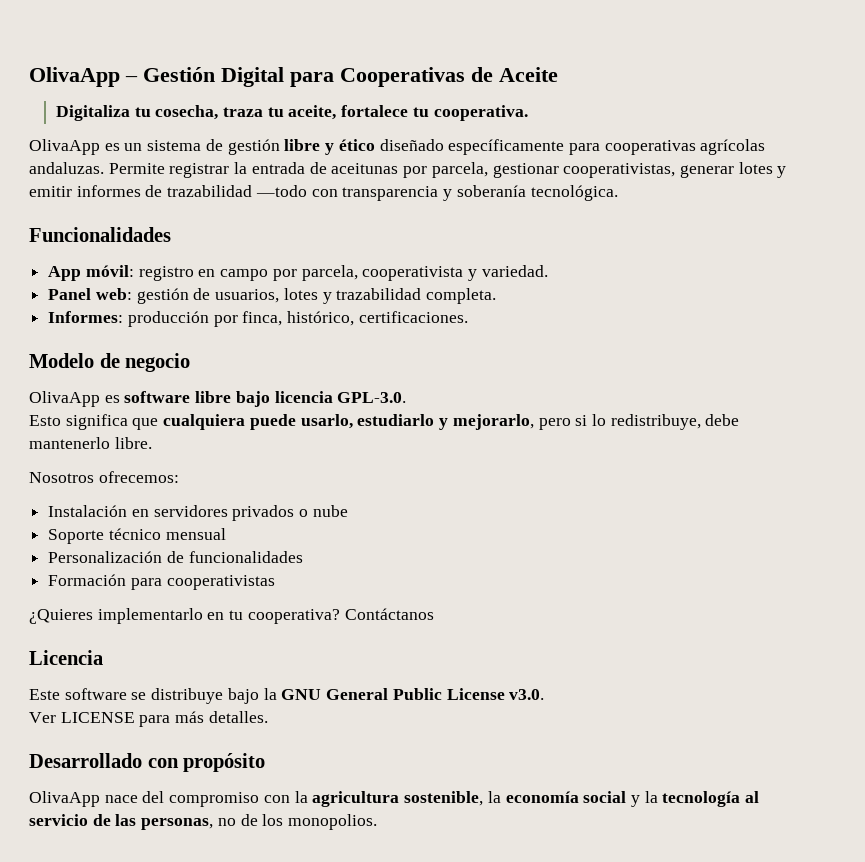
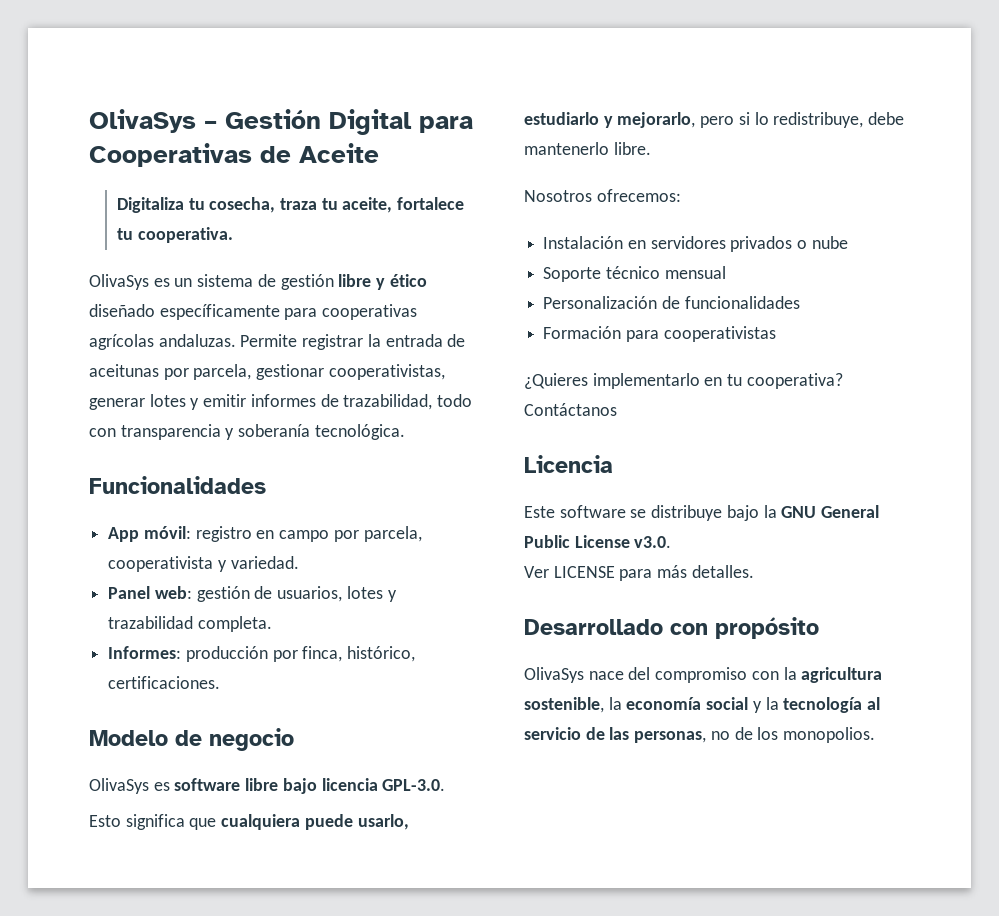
[29,67,120,87] OlivaApp -> [89,109,196,133] OlivaSys
[29,139,100,155] OlivaApp -> [89,274,149,290] OlivaSys
[167,185,307,197] trazabilidad —todo -> [343,394,473,410] trazabilidad, todo
[29,391,100,407] OlivaApp -> [89,778,149,794] OlivaSys
[29,791,100,807] OlivaApp -> [524,667,584,683] OlivaSys

